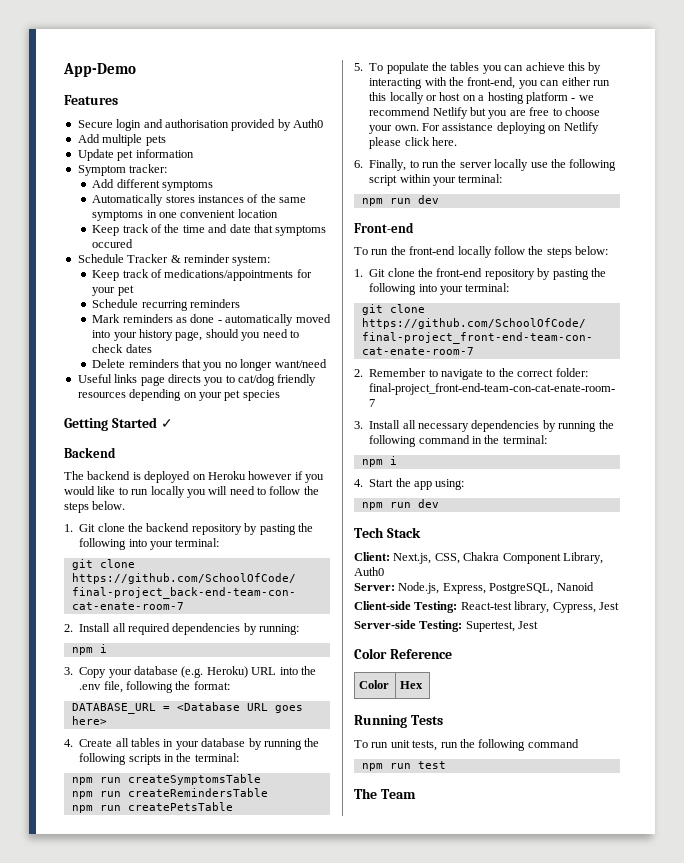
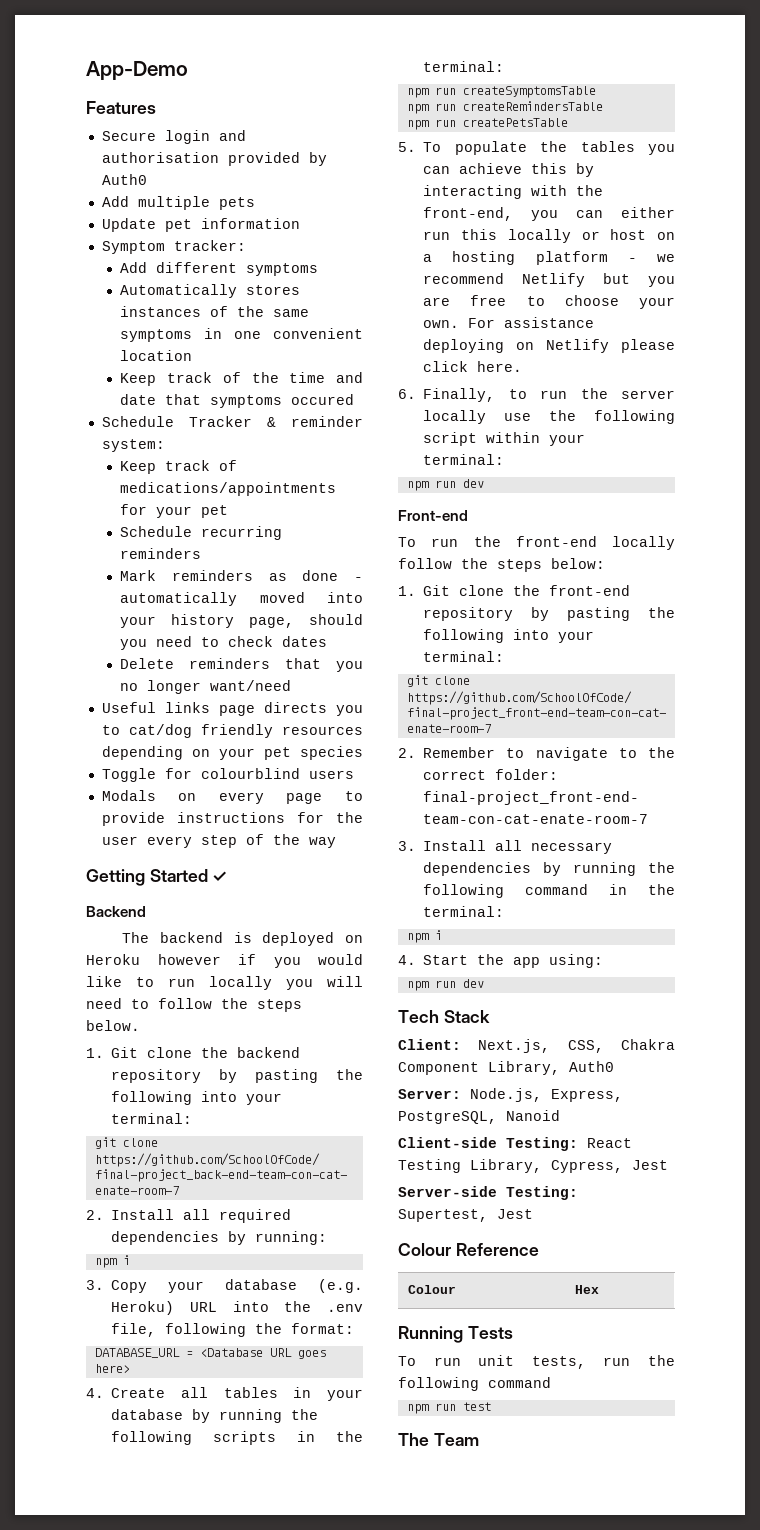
(280, 395) none -> [101,768,354,782] [101,790,363,804] [101,812,363,826] [101,834,336,848] // Toggle for colourblind users // Modals on every page to provide instructions for the user every step of the way
[460,601,550,613] React-test library, -> [587,1138,632,1148] [398,1159,542,1173] React Testing Library,
[354,648,387,659] Color -> [398,1243,451,1256] Colour
[359,680,390,689] Color -> [407,1285,456,1294] Colour

